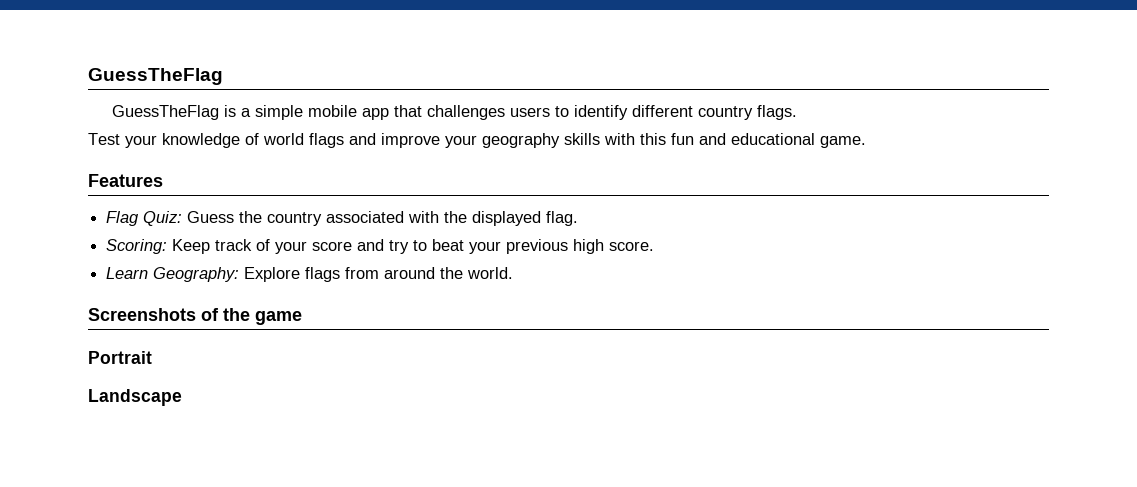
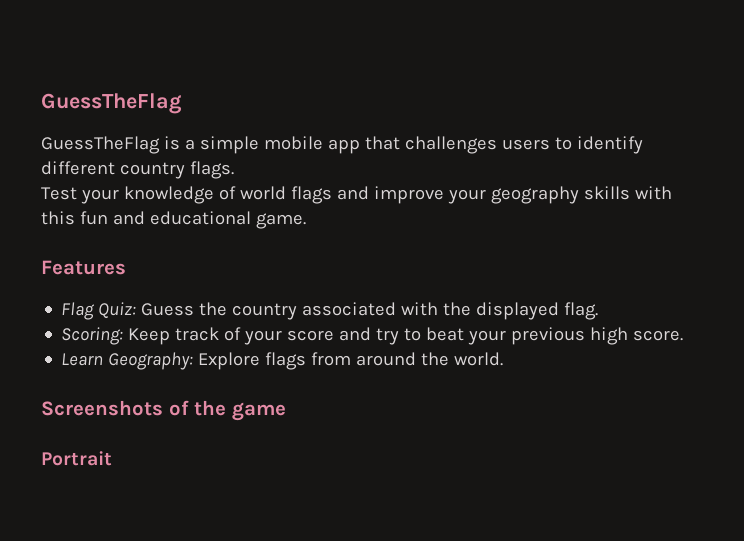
[88,389,182,406] // Landscape -> (112, 458) none

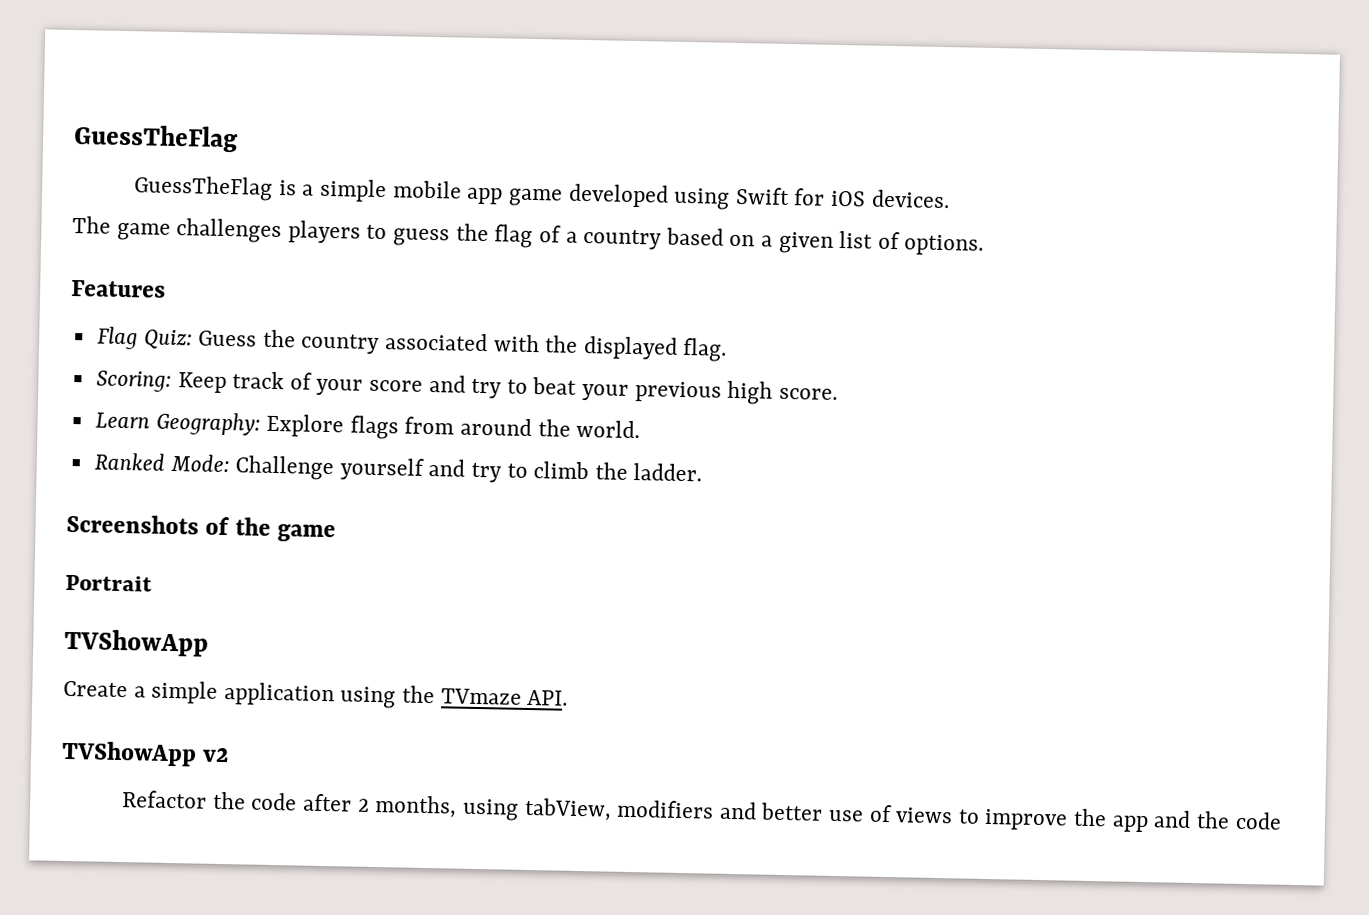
[364,136,643,154] [41,161,234,179] [41,186,672,204] [41,211,306,229] that challenges users to identify different country flags. // Test your knowledge of world flags and improve your geography skills with this fun and educational game. -> [507,183,950,210] [72,215,985,256] game developed using Swift for iOS devices. // The game challenges players to guess the flag of a country based on a given list of options.
(504, 359) none -> [93,452,703,483] // Ranked Mode: Challenge yourself and try to climb the ladder.
(112, 458) none -> [64,628,209,657] [63,680,569,709] [61,740,230,767] [122,790,1282,833] // TVShowApp // Create a simple application using the TVmaze API. // TVShowApp v2 // Refactor the code after 2 months, using tabView, modifiers and better use of views to improve the app and the code

